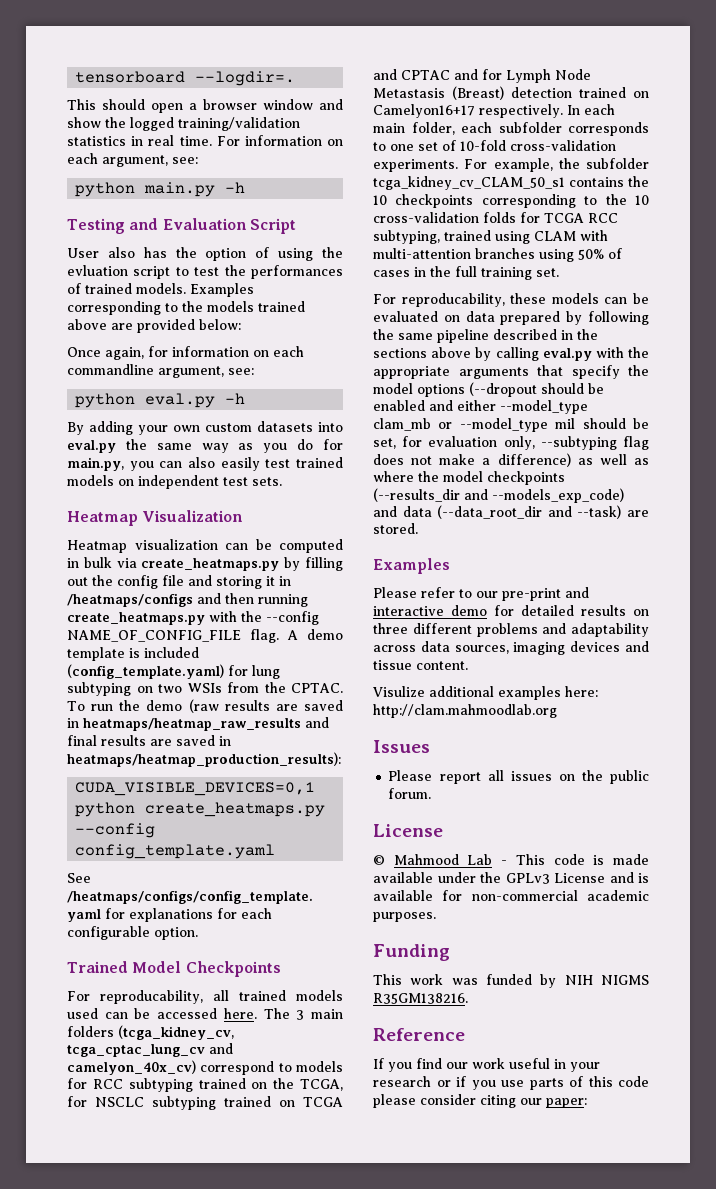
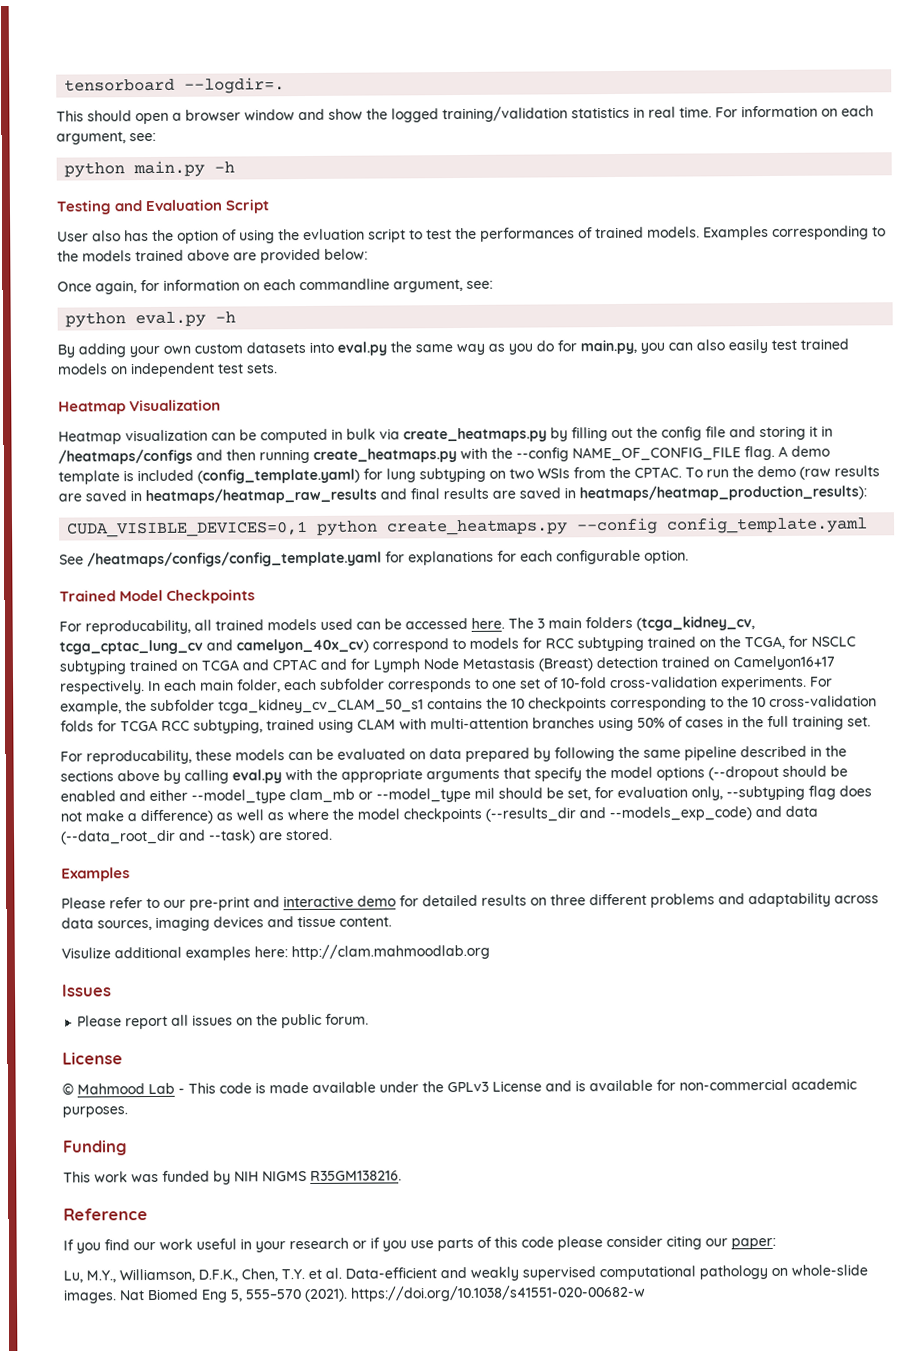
(587, 1103) none -> [63,1264,868,1283] [63,1284,646,1304] // Lu, M.Y., Williamson, D.F.K., Chen, T.Y. et al. Data-efficient and weakly supervised computational pathology on whole-slide images. Nat Biomed Eng 5, 555–570 (2021). https://doi.org/10.1038/s41551-020-00682-w

